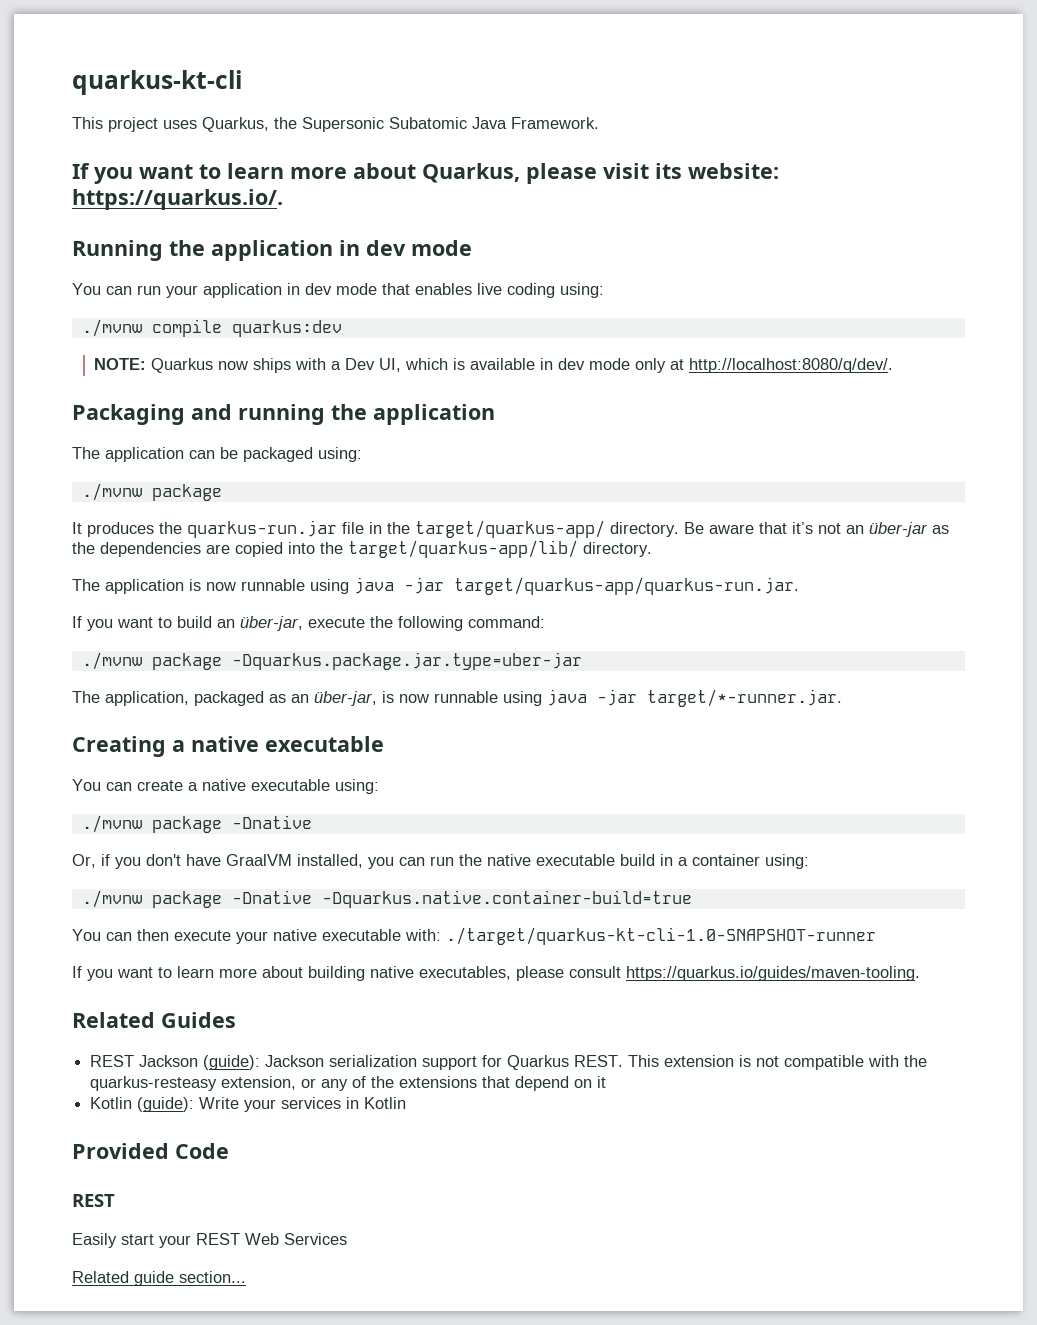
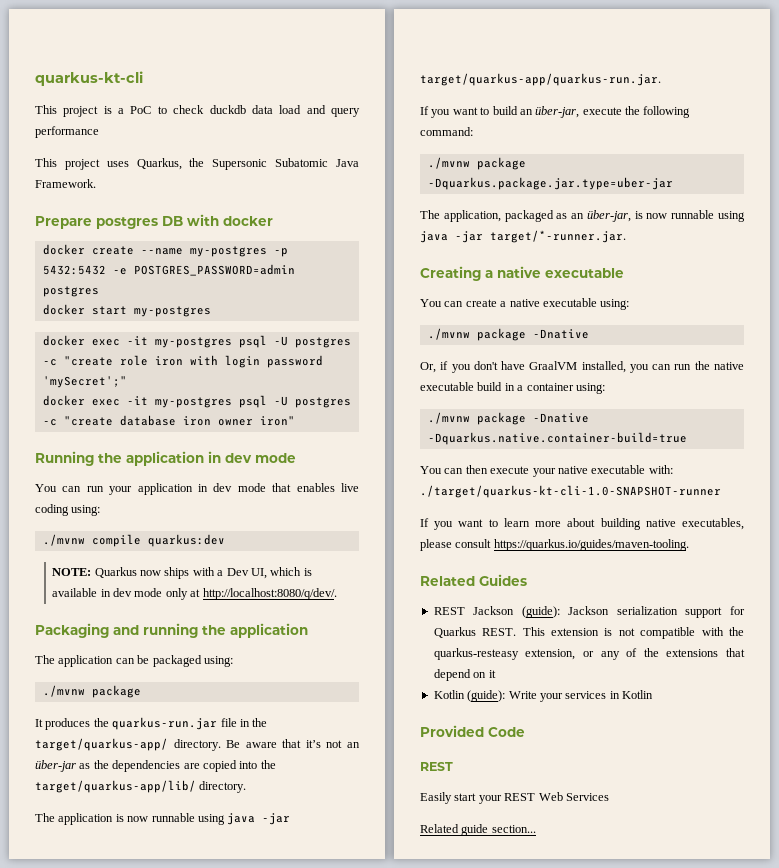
(242, 82) none -> [35,105,361,117] [35,126,99,138] // This project is a PoC to check duckdb data load and query performance
[72,163,779,184] [72,189,283,210] If you want to learn more about Quarkus, please visit its website: https://quarkus.io/. -> [35,214,273,229] [42,244,288,257] [42,264,295,276] [42,286,99,297] [42,304,211,317] [42,335,351,348] [42,355,323,368] [42,376,127,388] [42,395,351,408] [42,415,295,426] Prepare postgres DB with docker // docker create --name my-postgres -p 5432:5432 -e POSTGRES_PASSWORD=admin postgres // docker start my-postgres // docker exec -it my-postgres psql -U postgres -c "create role iron with login password 'mySecret';" // docker exec -it my-postgres psql -U postgres -c "create database iron owner iron"

